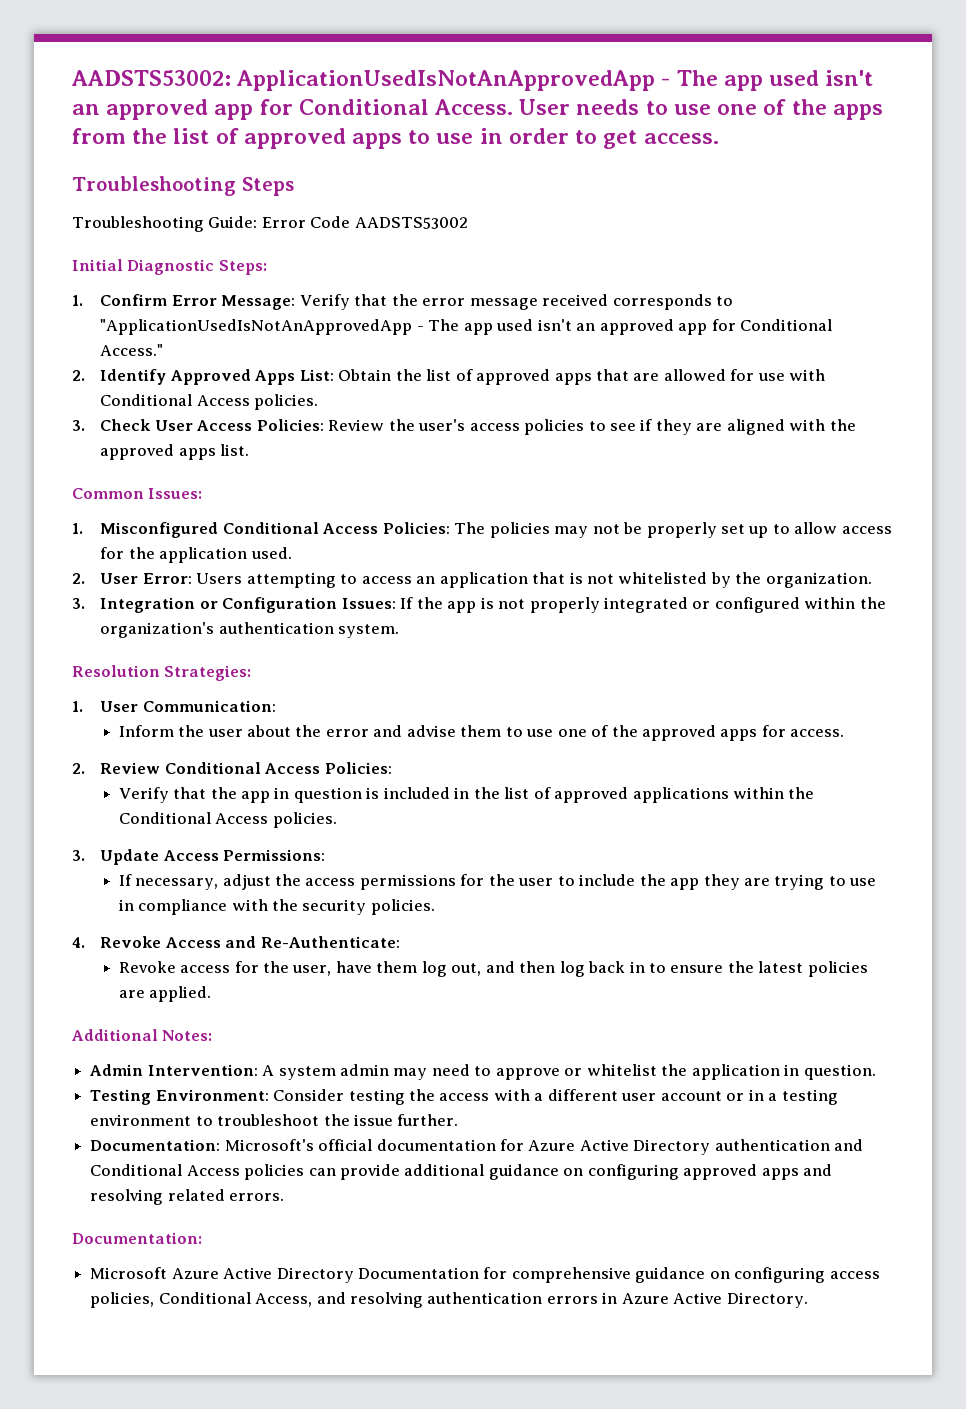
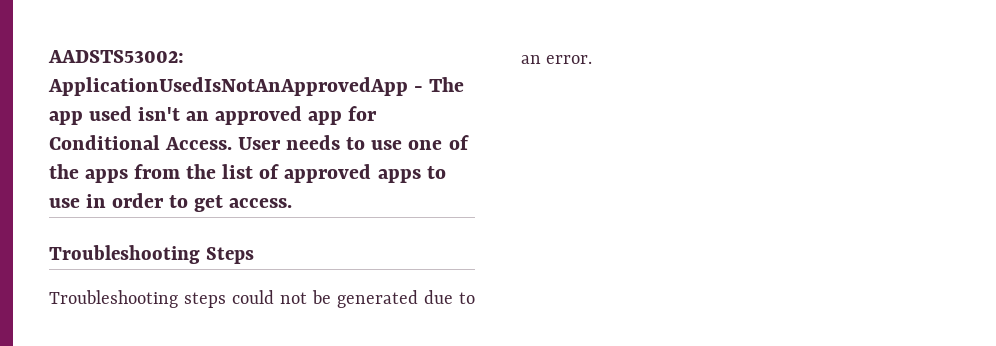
[208,216,468,229] [72,259,267,275] [72,294,734,310] [100,319,833,335] [100,344,164,356] [72,369,826,385] [100,394,319,410] [72,419,856,435] [100,444,250,460] [72,488,203,499] [72,522,892,538] [100,547,292,563] [72,572,872,588] [72,597,886,613] [100,622,400,638] [72,665,252,681] [72,700,276,712] [118,725,845,741] [72,762,392,774] [118,787,815,803] [118,812,337,828] [72,849,326,865] [118,874,877,890] [118,899,435,915] [72,936,400,948] [118,961,868,977] [118,986,212,1002] [72,1029,213,1041] [90,1064,876,1080] [90,1089,838,1105] [90,1114,459,1126] [90,1139,864,1155] [90,1164,833,1180] [90,1189,285,1205] [72,1232,202,1244] [90,1267,880,1283] [90,1292,808,1308] Guide: Error Code AADSTS53002 // Initial Diagnostic Steps: // 1. Confirm Error Message: Verify that the error message received corresponds to "ApplicationUsedIsNotAnApprovedApp - The app used isn't an approved app for Conditional Access." // 2. Identify Approved Apps List: Obtain the list of approved apps that are allowed for use with Conditional Access policies. // 3. Check User Access Policies: Review the user's access policies to see if they are aligned with the approved apps list. // Common Issues: // 1. Misconfigured Conditional Access Policies: The policies may not be properly set up to allow access for the application used. // 2. User Error: Users attempting to access an application that is not whitelisted by the organization. // 3. Integration or Configuration Issues: If the app is not properly integrated or configured within the organization's authentication system. // Resolution Strategies: // 1. User Communication: // Inform the user about the error and advise them to use one of the approved apps for access. // 2. Review Conditional Access Policies: // Verify that the app in question is included in the list of approved applications within the Conditional Access policies. // 3. Update Access Permissions: // If necessary, adjust the access permissions for the user to include the app they are trying to use in compliance with the security policies. // 4. Revoke Access and Re-Authenticate: // Revoke access for the user, have them log out, and then log back in to ensure the latest policies are applied. // Additional Notes: // Admin Intervention: A system admin may need to approve or whitelist the application in question. // Testing Environment: Consider testing the access with a different user account or in a testing environment to troubleshoot the issue further. // Documentation: Microsoft's official documentation for Azure Active Directory authentication and Conditional Access policies can provide additional guidance on configuring approved apps and resolving related errors. // Documentation: // Microsoft Azure Active Directory Documentation for comprehensive guidance on configuring access policies, Conditional Access, and resolving authentication errors in Azure Active Directory. -> [184,290,475,308] [521,55,593,64] steps could not be generated due to an error.

